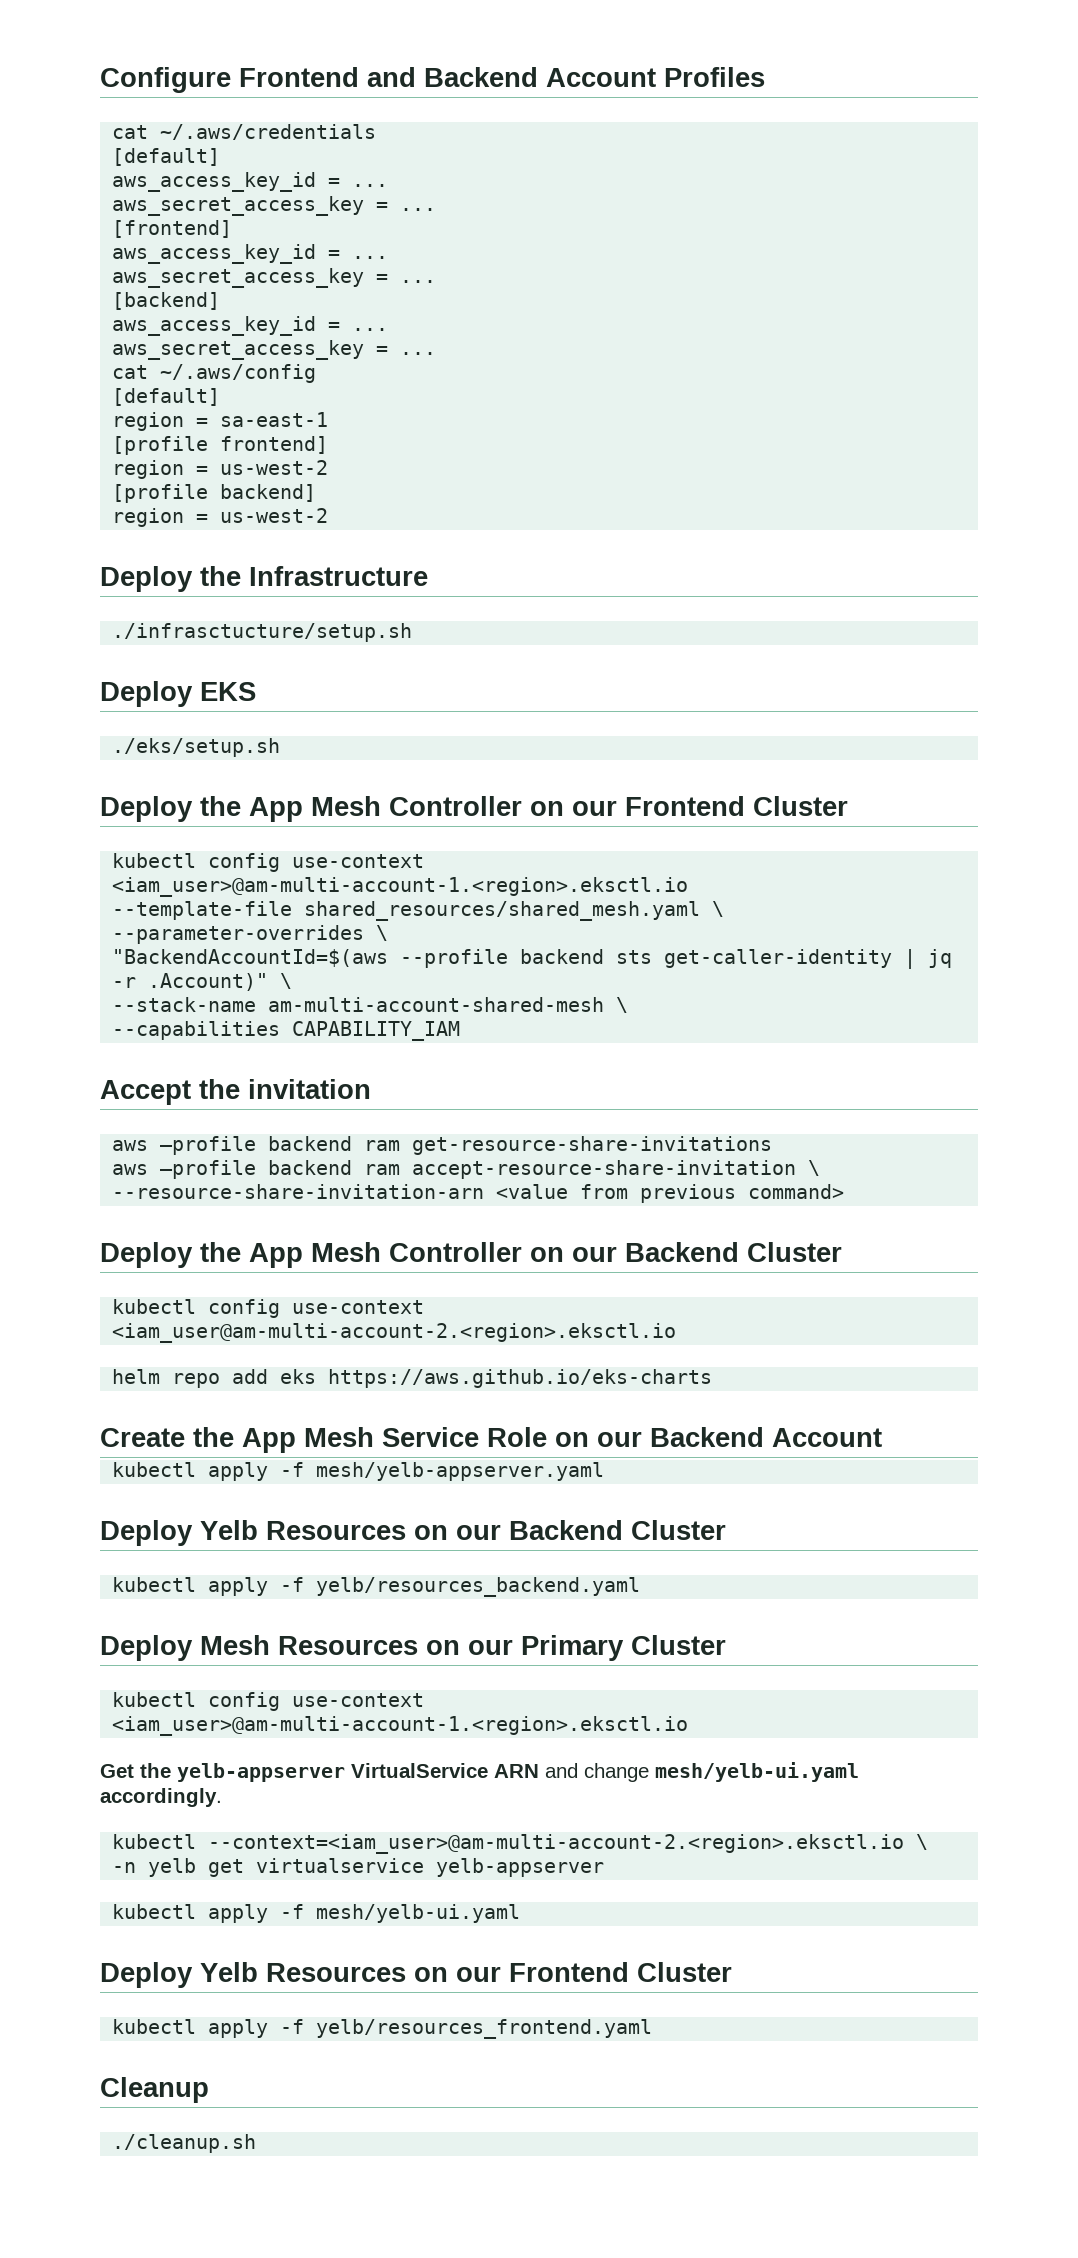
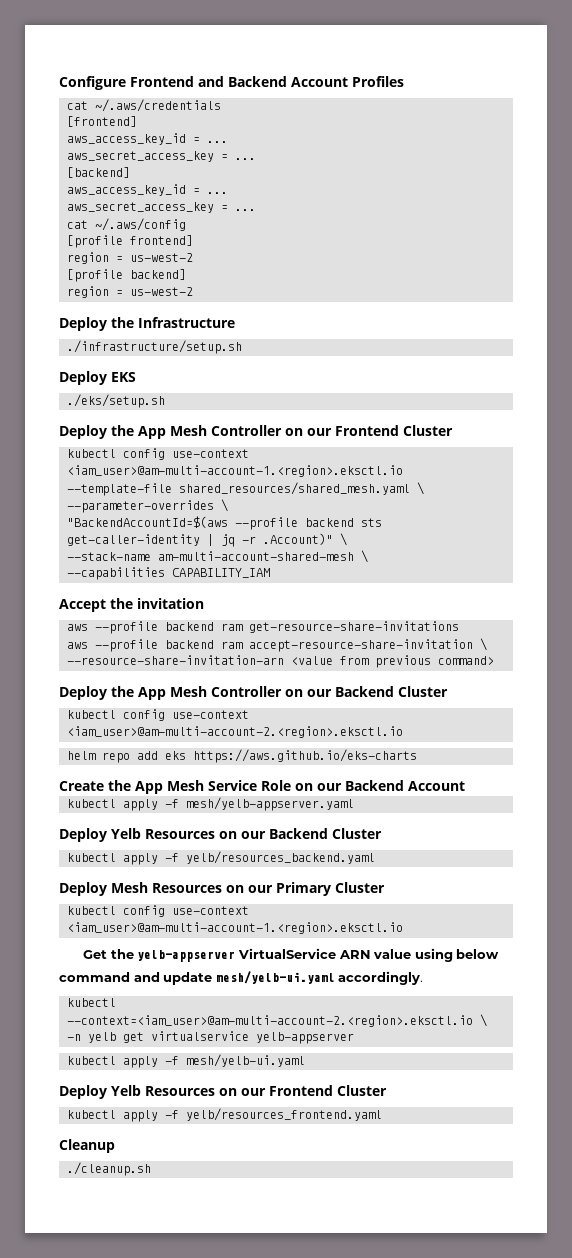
[112,148,221,166] [112,172,389,192] [112,196,437,216] // [default] // aws_access_key_id = ... // aws_secret_access_key = ... -> (221, 105) none
[112,388,221,406] [112,412,329,431] // [default] // region = sa-east-1 -> (186, 224) none
[112,623,413,642] ./infrasctucture/setup.sh -> [66,340,242,354] ./infrastructure/setup.sh
[160,1136,257,1155] —profile -> [94,621,158,634] --profile
[160,1160,257,1179] —profile -> [94,639,158,652] --profile
[112,1323,677,1343] <iam_user@am-multi-account-2.<region>.eksctl.io -> [66,726,403,738] <iam_user>@am-multi-account-2.<region>.eksctl.io
[545,1763,649,1782] and change -> [373,948,500,962] [59,972,213,985] value using below command and update

